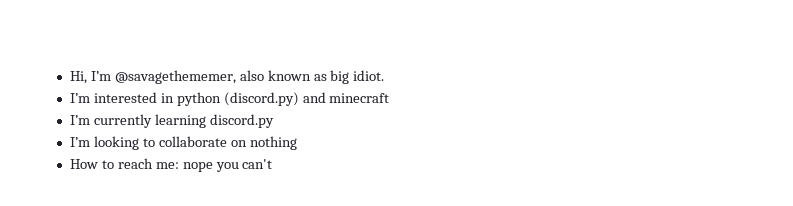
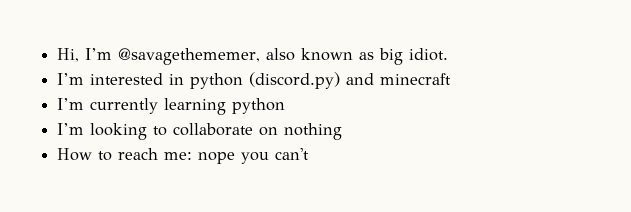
[209,114,274,128] discord.py -> [232,98,286,114] python

